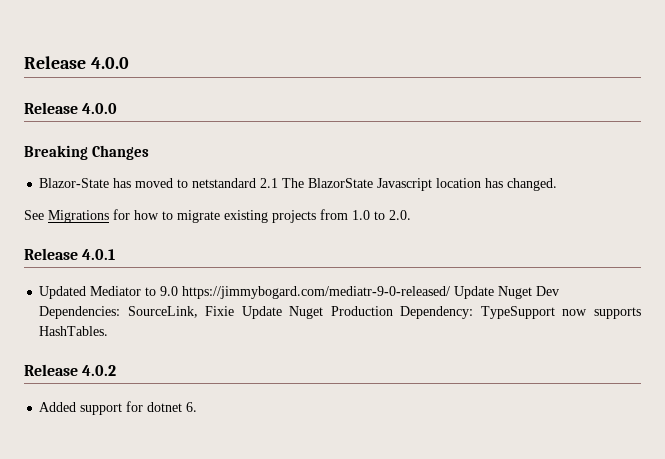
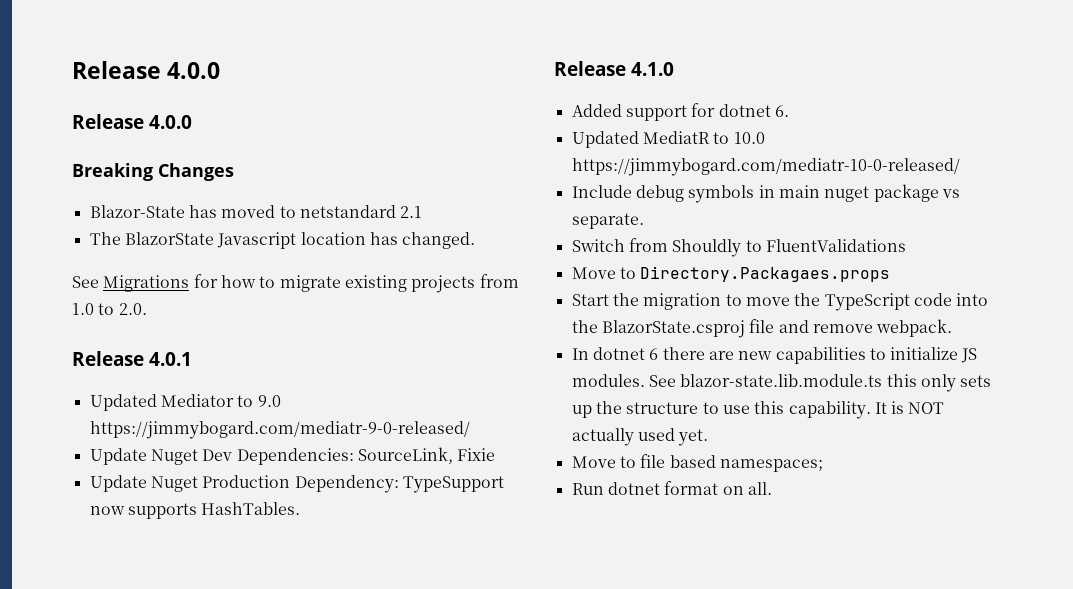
(279, 183) none -> (423, 212) //
(451, 292) none -> (470, 430) //
(235, 311) none -> (496, 454) //
[82,365,117,376] 4.0.2 -> [631,62,675,76] 4.1.0
(198, 407) none -> [571,131,765,148] [571,158,960,176] [571,184,960,203] [571,213,644,229] [571,238,906,257] [571,266,891,282] [571,293,989,311] [571,319,953,338] [571,347,978,364] [571,374,992,392] [571,401,945,419] [571,428,709,446] [571,454,823,472] [571,481,772,495] // Updated MediatR to 10.0 https://jimmybogard.com/mediatr-10-0-released/ // Include debug symbols in main nuget package vs separate. // Switch from Shouldly to FluentValidations // Move to Directory.Packagaes.props // Start the migration to move the TypeScript code into the BlazorState.csproj file and remove webpack. // In dotnet 6 there are new capabilities to initialize JS modules. See blazor-state.lib.module.ts this only sets up the structure to use this capability. It is NOT actually used yet. // Move to file based namespaces; // Run dotnet format on all.

